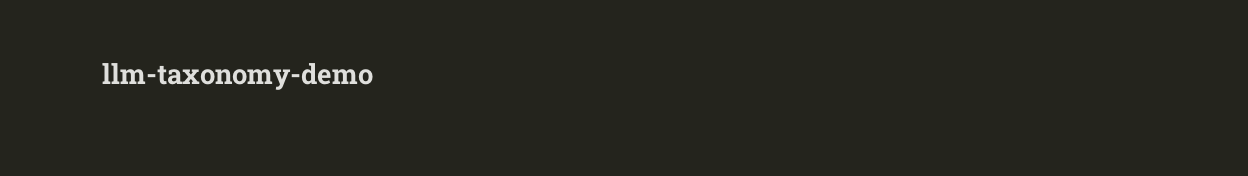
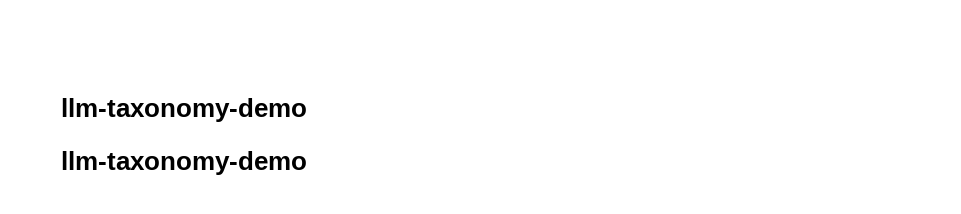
[102,63,373,90] llm-taxonomy-demo -> [61,98,307,122] [61,151,307,175] llm-taxonomy-demo // llm-taxonomy-demo

